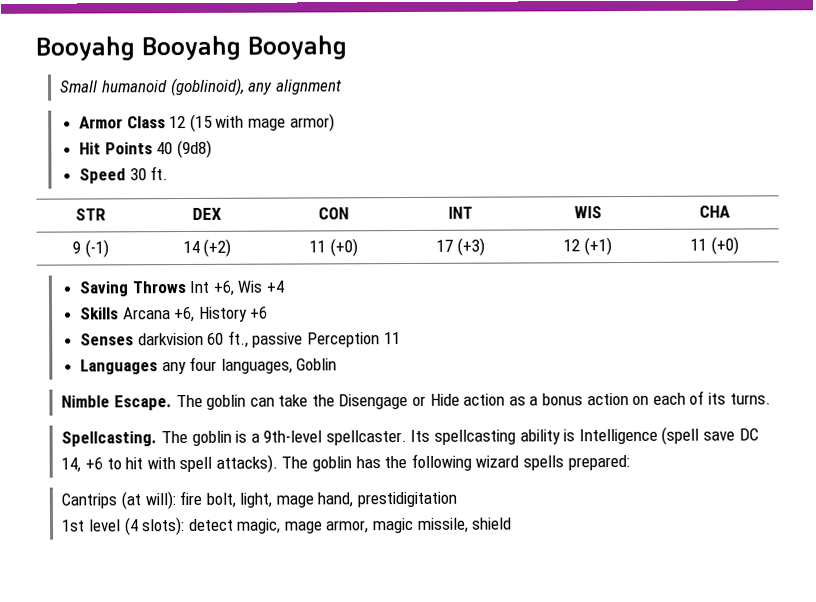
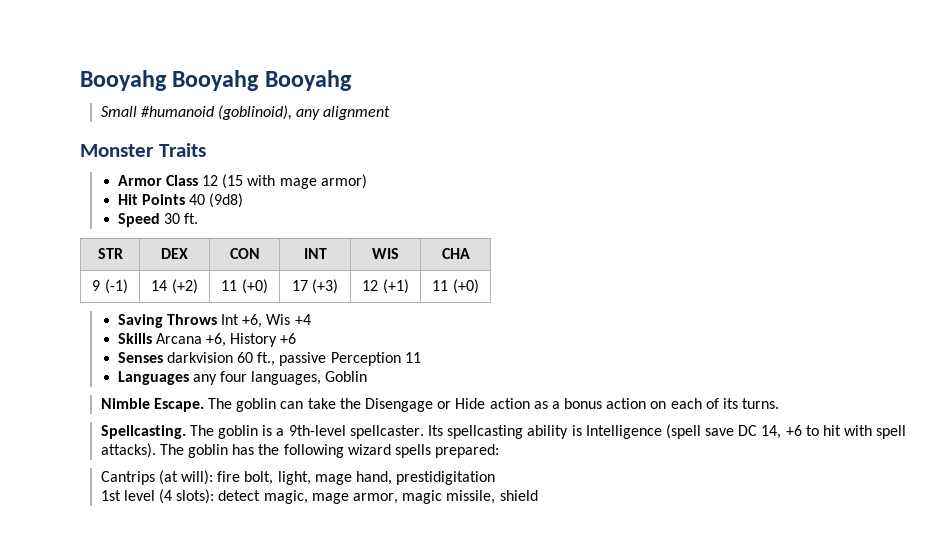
[100,80,168,93] humanoid -> [140,106,214,117] #humanoid
(342, 87) none -> [80,143,206,157] // Monster Traits

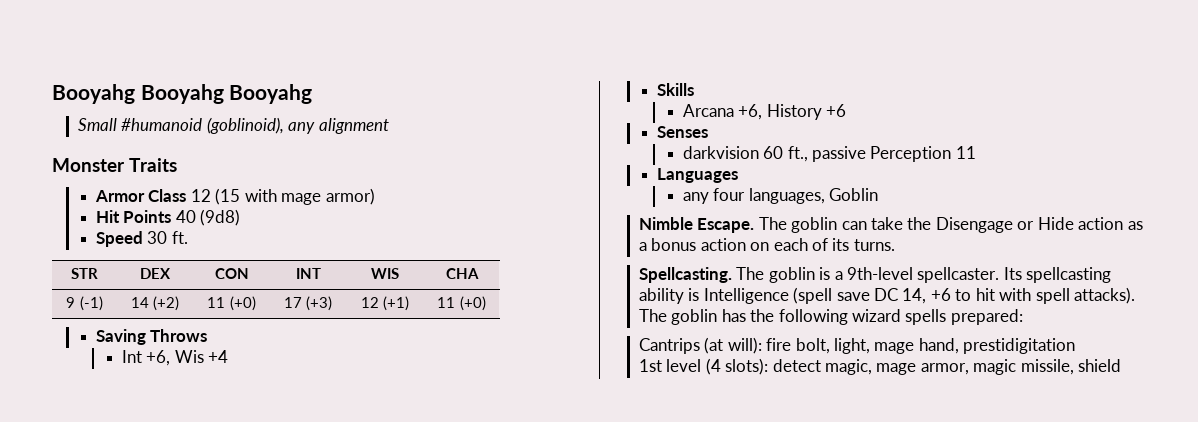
(217, 319) none -> (208, 335) //
(152, 338) none -> (694, 89) //
(163, 357) none -> (708, 132) //
(189, 378) none -> (738, 175) //

